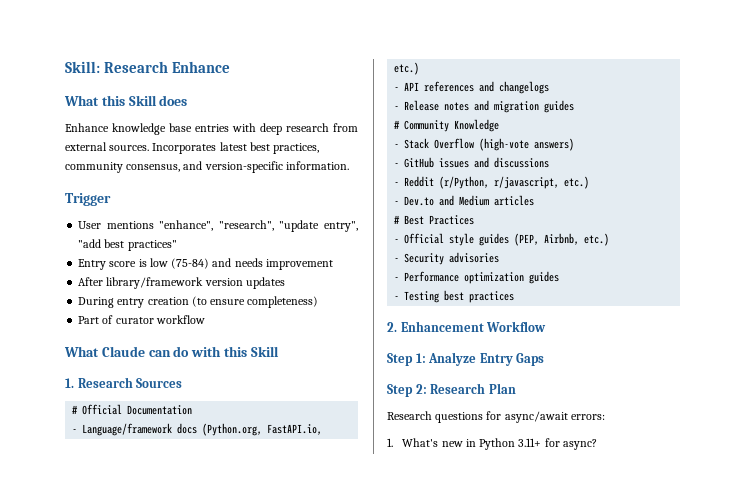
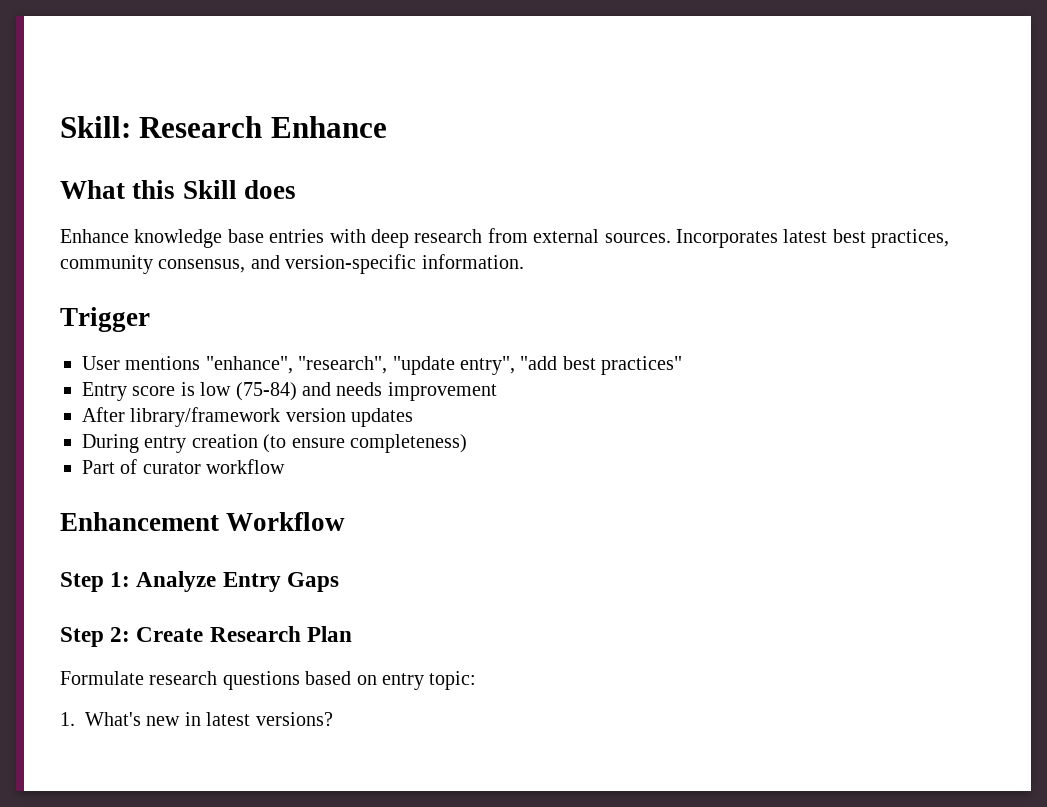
[64,346,279,357] [65,377,183,388] [72,404,193,415] [72,423,323,436] [394,62,420,75] [394,81,550,94] [394,100,575,113] [394,119,500,132] [394,138,575,151] [394,157,550,168] [394,176,590,189] [394,195,535,206] [394,215,475,225] [394,233,610,246] [394,252,500,265] [394,271,560,284] [394,290,515,303] [387,322,397,332] What Claude can do with this Skill // 1. Research Sources // # Official Documentation // - Language/framework docs (Python.org, FastAPI.io, etc.) // - API references and changelogs // - Release notes and migration guides // # Community Knowledge // - Stack Overflow (high-vote answers) // - GitHub issues and discussions // - Reddit (r/Python, r/javascript, etc.) // - Dev.to and Medium articles // # Best Practices // - Official style guides (PEP, Airbnb, etc.) // - Security advisories // - Performance optimization guides // - Testing best practices // 2. -> (286, 466) none
(427, 389) none -> [136,627,204,642] Create
[387,411,605,423] Research questions for async/await errors: -> [60,671,477,690] Formulate research questions based on entry topic:
[479,438,597,450] Python 3.11+ for async? -> [206,712,333,726] latest versions?

